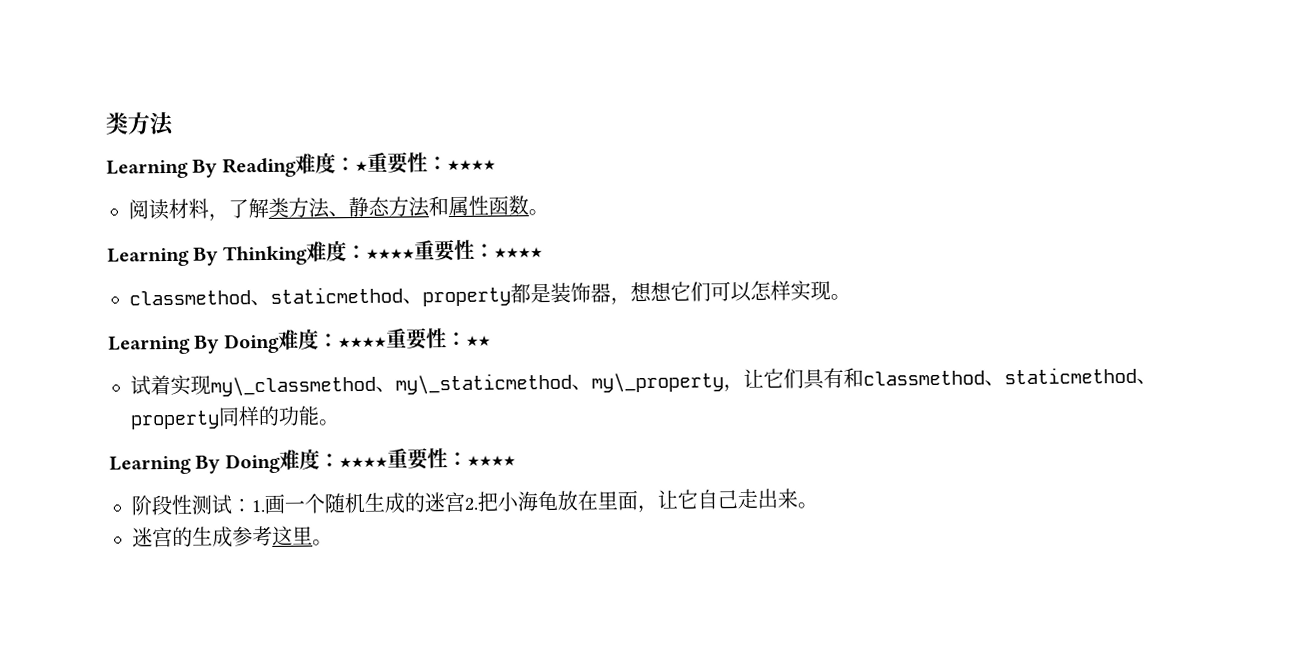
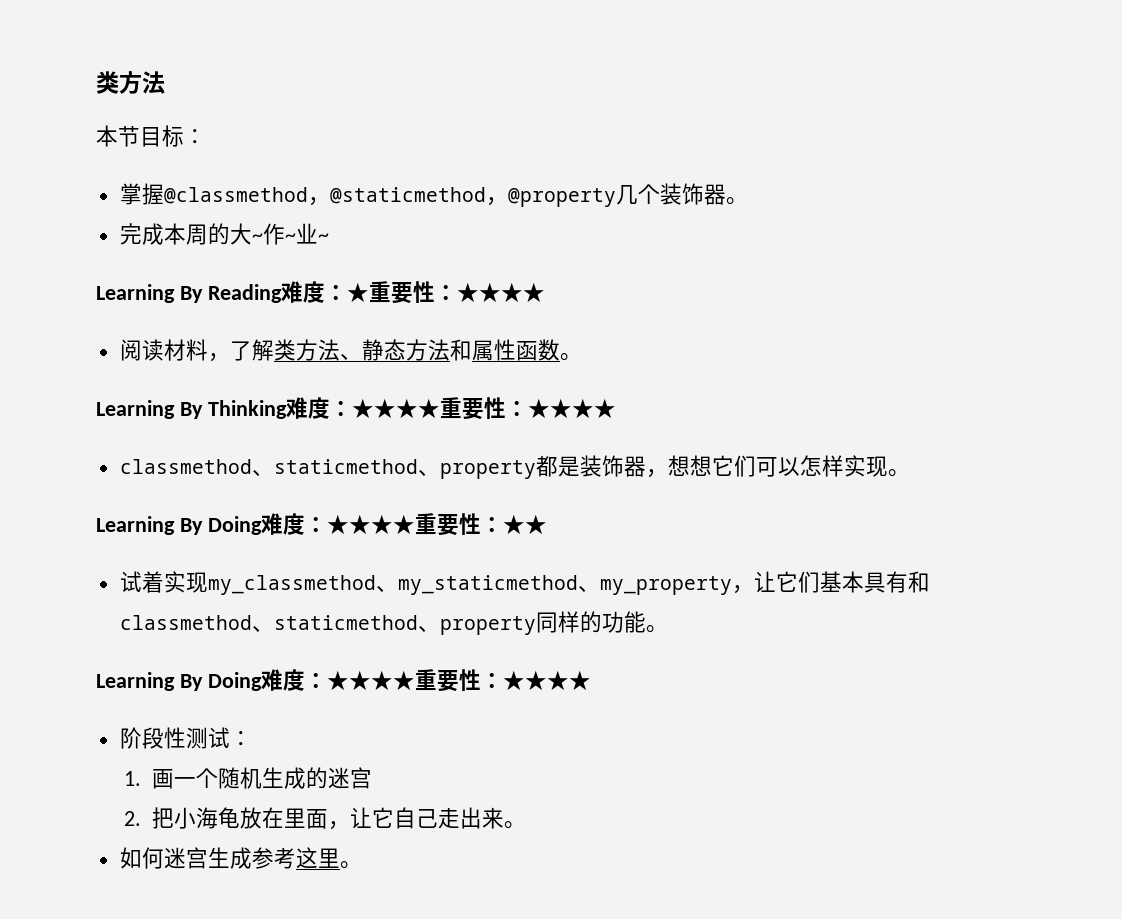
[105,111,175,137] 类方法 -> [96,71,165,94] [96,125,206,147] [119,183,748,207] [119,223,329,245] 类方法 // 本节目标： // 掌握@classmethod，@staticmethod，@property几个装饰器。 // 完成本周的大~作~业~
[210,372,724,397] my\_classmethod、my\_staticmethod、my\_property -> [207,575,732,595] my_classmethod、my_staticmethod、my_property
(804, 378) none -> [819,571,864,593] 基本
(252, 505) none -> (252, 738) //
(465, 502) none -> (372, 778) //
[132,526,193,548] 迷宫的 -> [119,847,208,869] 如何迷宫

